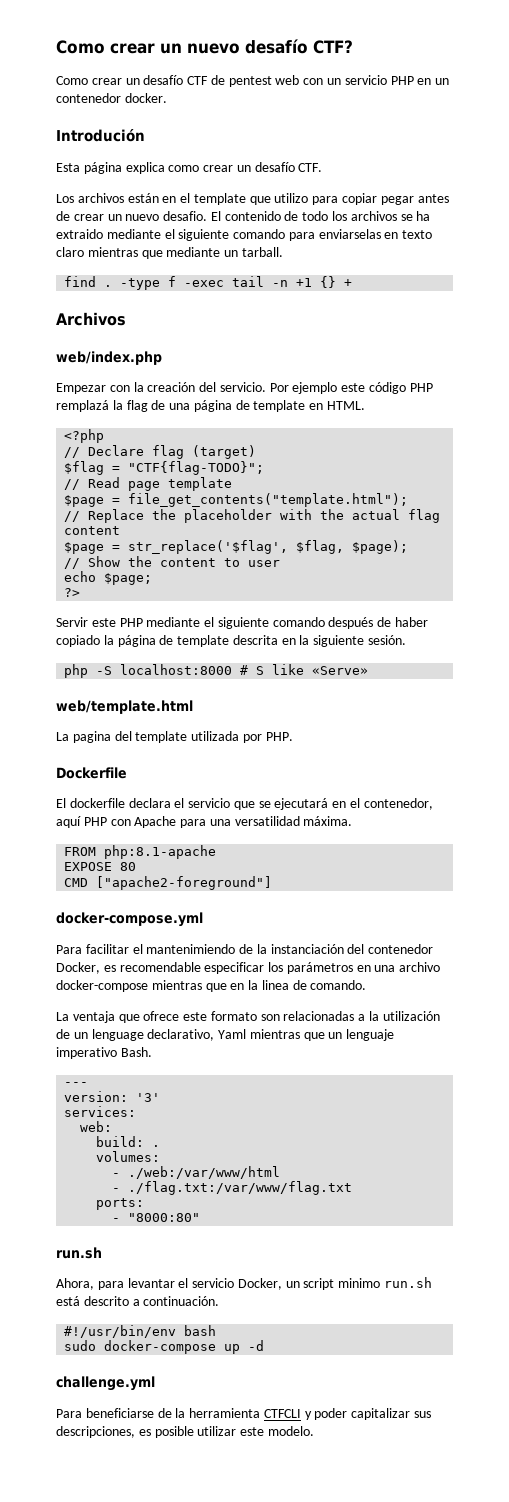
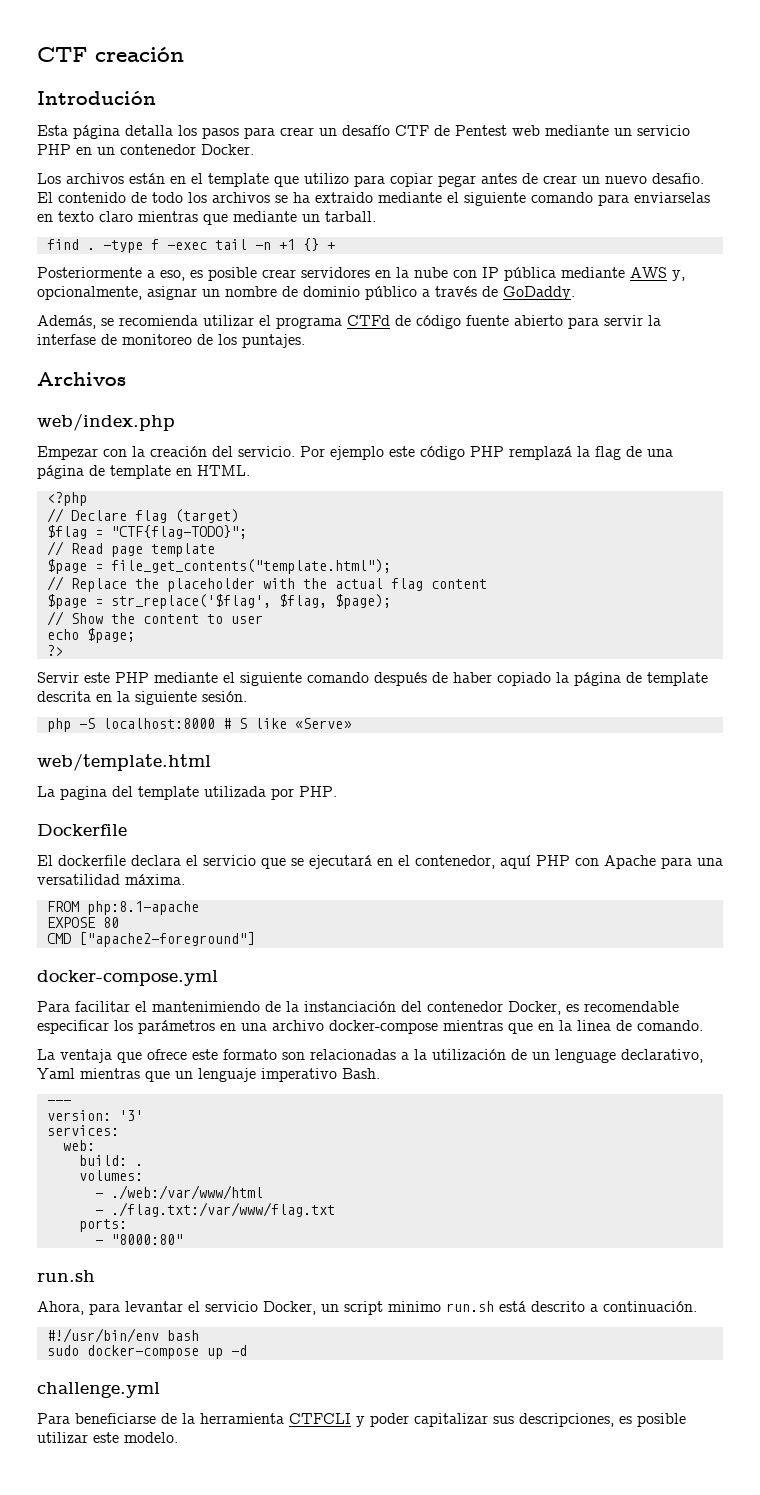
[56,39,353,54] [56,76,88,85] Como crear un nuevo desafío CTF? // Como -> [37,47,184,62] [37,91,156,105] [37,125,275,139] CTF creación // Introdución // Esta página detalla los pasos para
[228,75,324,87] pentest web con -> [455,125,609,136] Pentest web mediante
[124,93,167,103] [56,129,145,142] [56,162,323,174] docker. // Introdución // Esta página explica como crear un desafío CTF. -> [201,144,254,155] Docker.
(353, 283) none -> [37,267,685,281] [37,286,575,300] [37,315,661,329] [37,334,305,348] // Posteriormente a eso, es posible crear servidores en la nube con IP pública mediante AWS y, opcionalmente, asignar un nombre de dominio público a través de GoDaddy. // Además, se recomienda utilizar el programa CTFd de código fuente abierto para servir la interfase de monitoreo de los puntajes.

